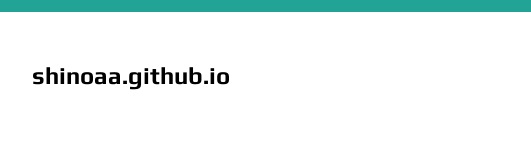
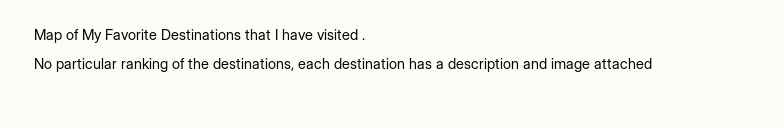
[32,67,230,90] shinoaa.github.io -> [34,29,365,43] [34,58,652,72] Map of My Favorite Destinations that I have visited . // No particular ranking of the destinations, each destination has a description and image attached

